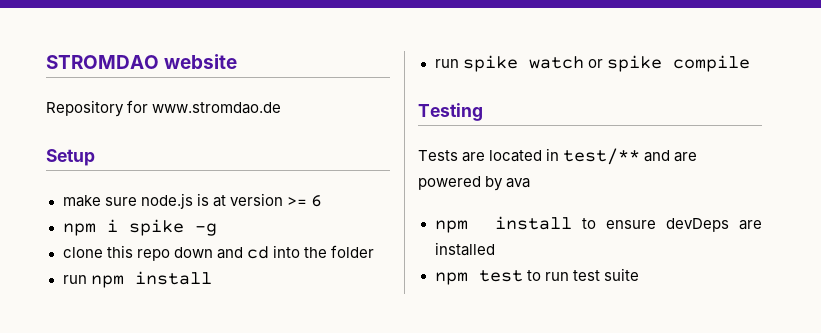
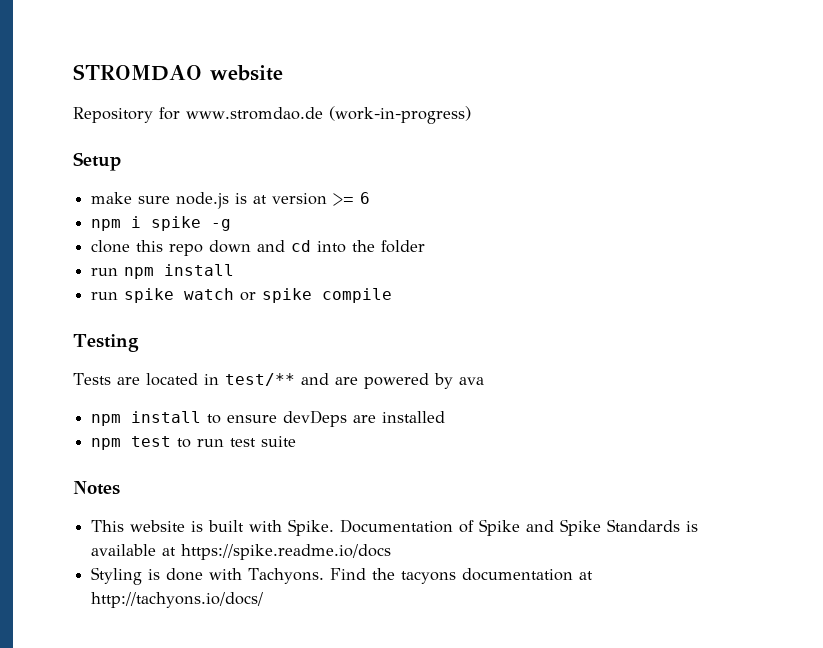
(282, 108) none -> [328,106,471,124] (work-in-progress)
(639, 274) none -> [73,481,120,495] [91,519,699,536] [91,544,392,560] [91,567,594,585] [91,592,264,608] // Notes // This website is built with Spike. Documentation of Spike and Spike Standards is available at https://spike.readme.io/docs // Styling is done with Tachyons. Find the tacyons documentation at http://tachyons.io/docs/

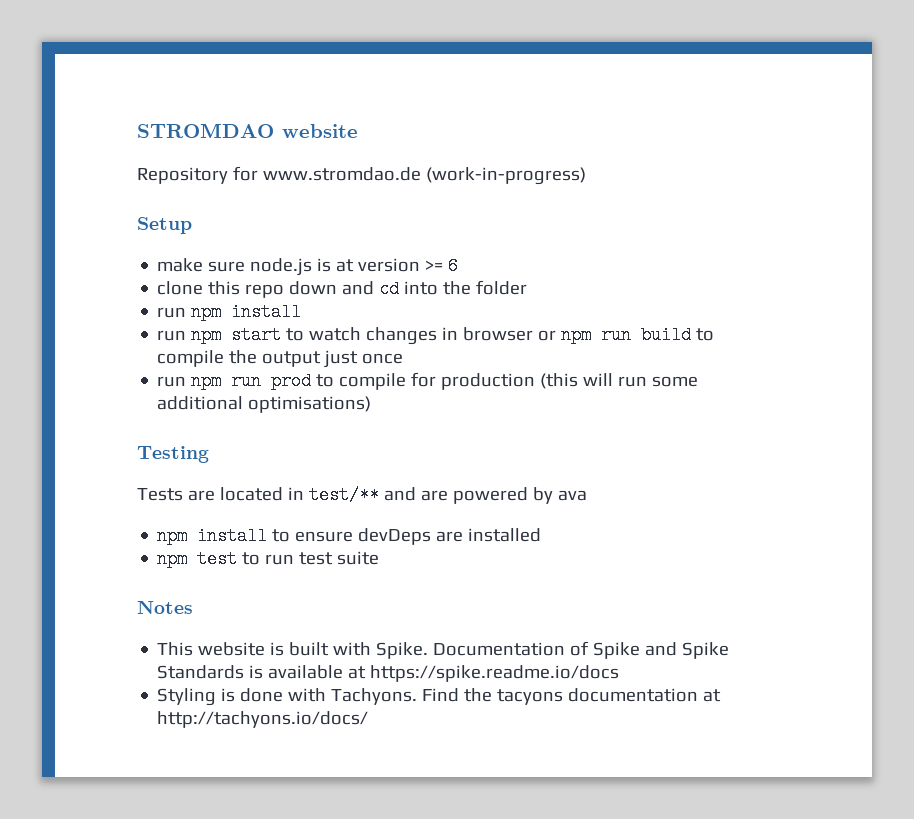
[91,216,232,231] // npm i spike -g -> (459, 266) none
[124,288,393,303] spike watch or spike compile -> [191,326,715,345] [157,350,404,368] [157,372,699,390] [157,396,372,413] npm start to watch changes in browser or npm run build to compile the output just once // run npm run prod to compile for production (this will run some additional optimisations)

